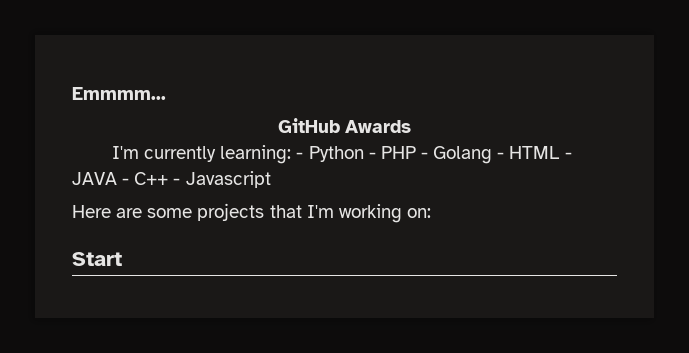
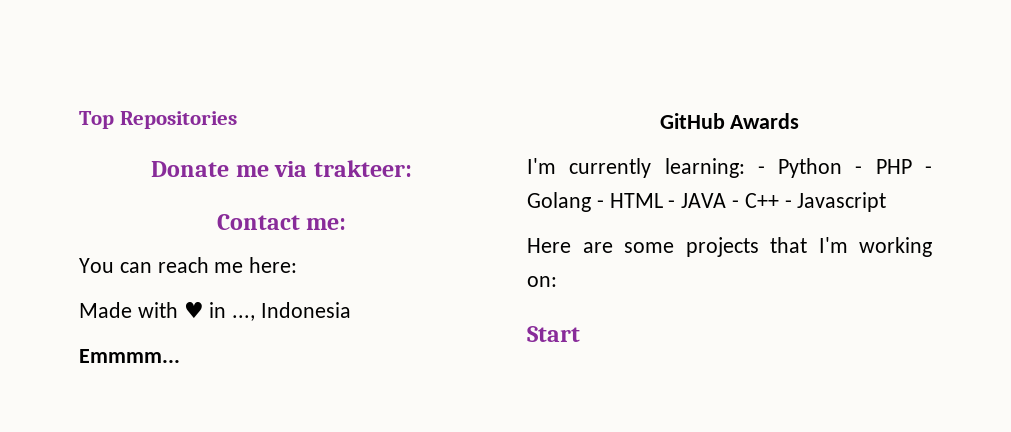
(72, 93) none -> [79,111,237,129] [151,160,412,177] [216,214,347,230] [79,257,298,273] [79,301,352,321] Top Repositories // Donate me via trakteer: // Contact me: // You can reach me here: // Made with ♥ in ..., Indonesia //

